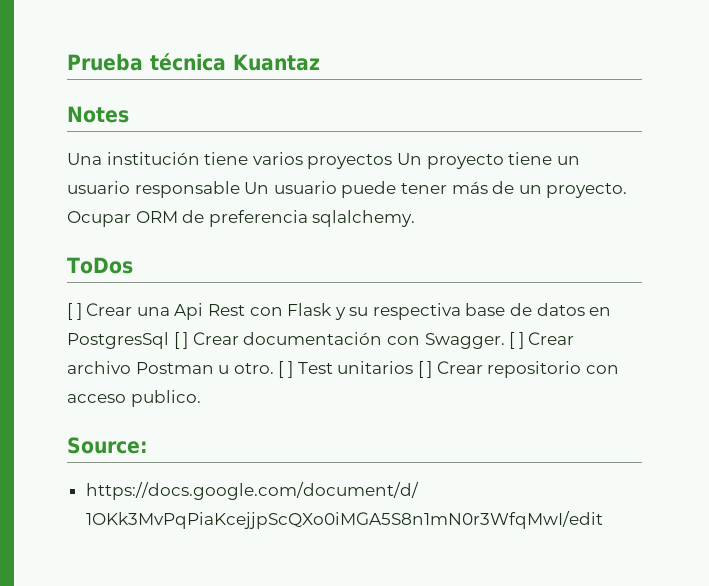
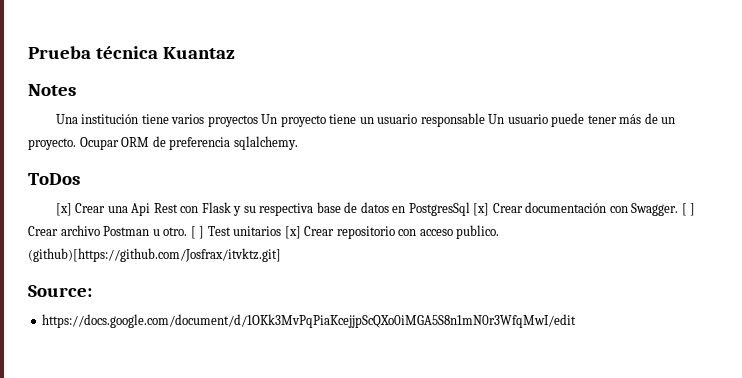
[67,303,82,320] [ ] -> [55,203,72,216] [x]
[173,332,189,349] [ ] -> [473,203,490,216] [x]
[417,361,433,378] [ ] -> [284,226,301,239] [x]
(201, 398) none -> [28,248,281,262] (github)[https://github.com/Josfrax/itvktz.git]

